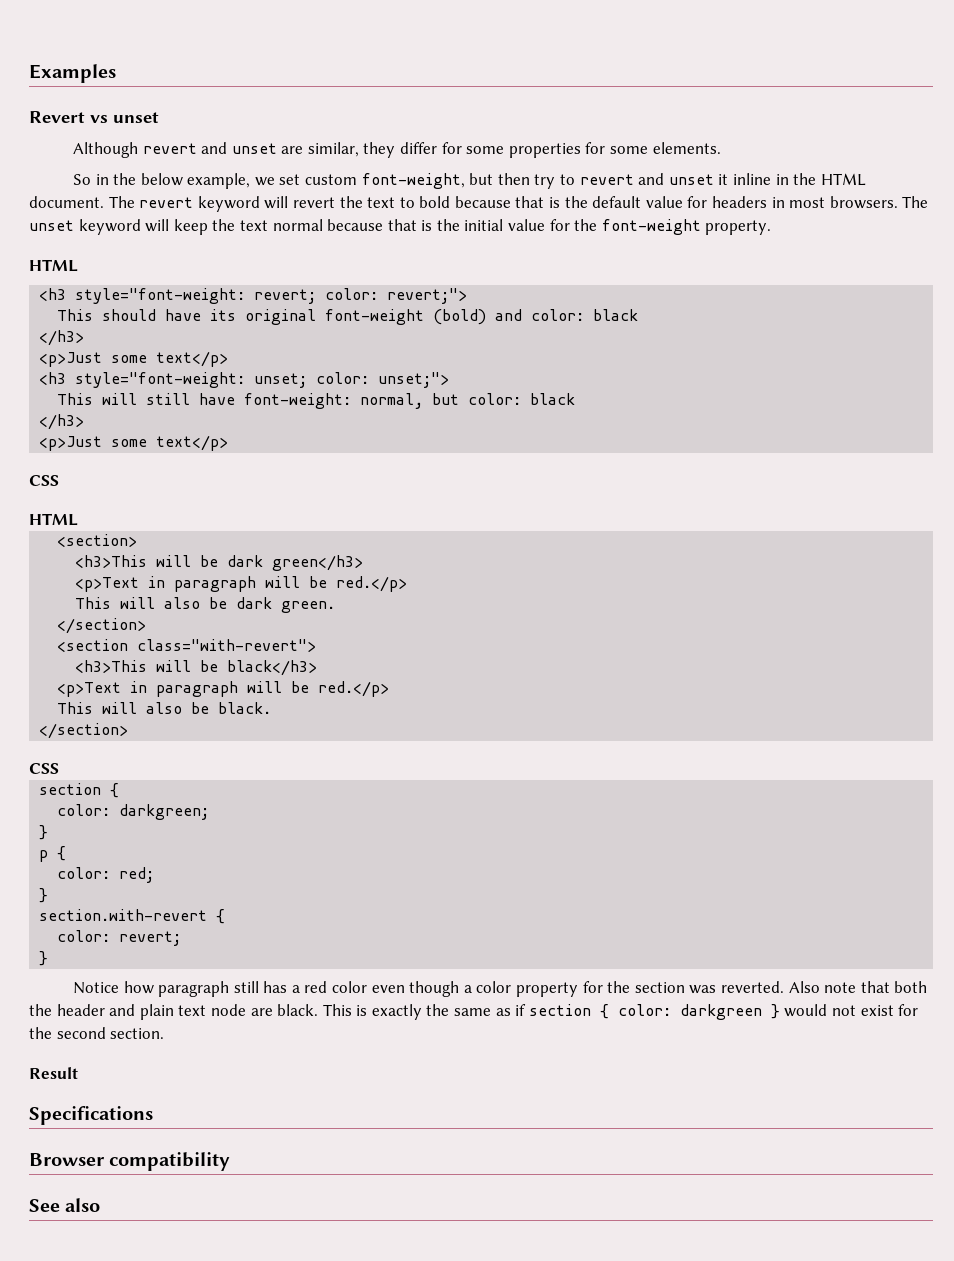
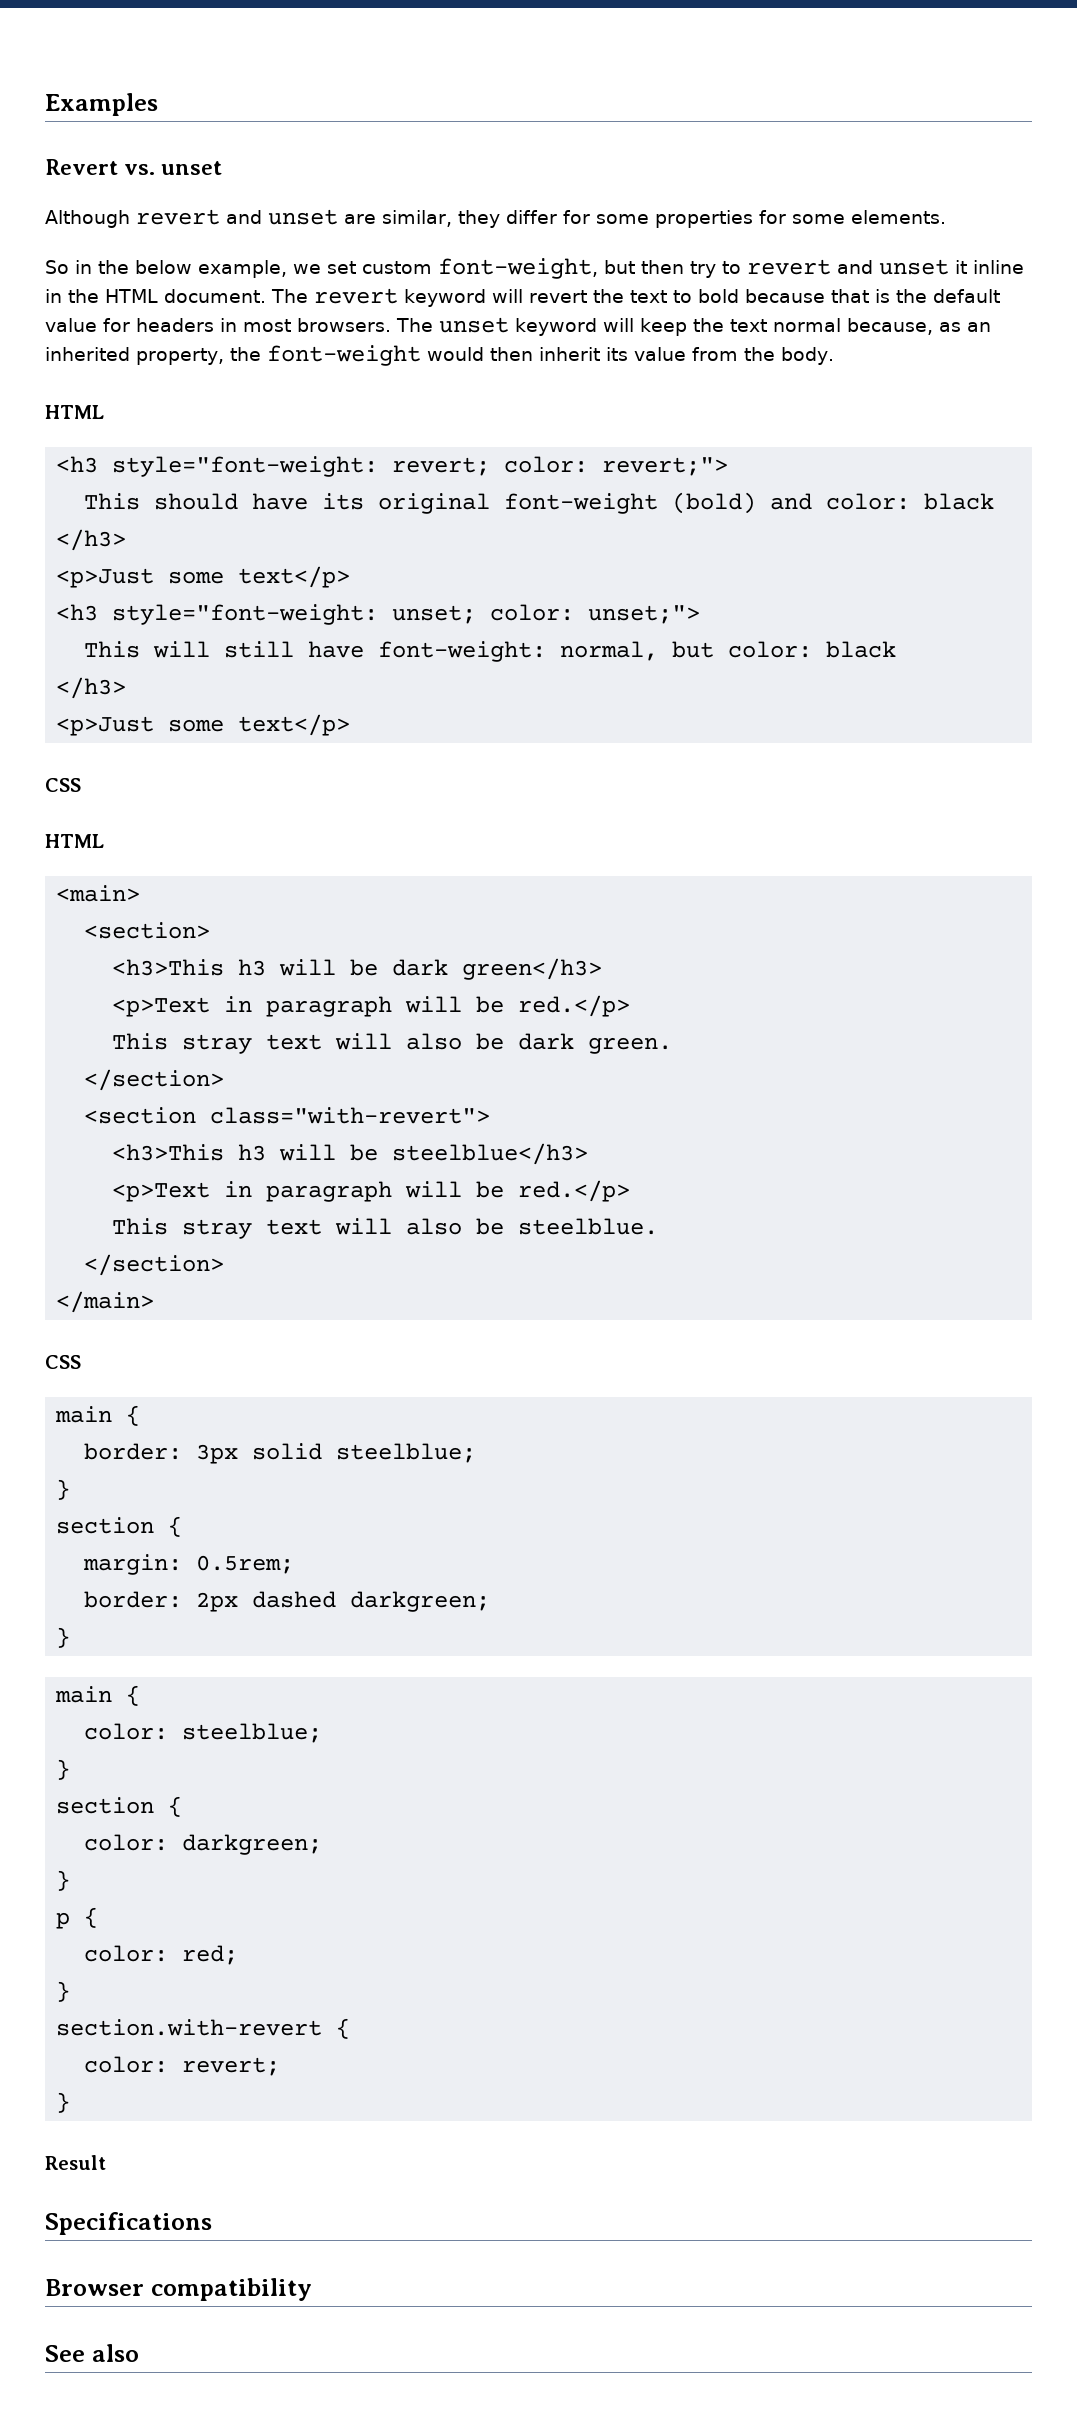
[90,115,108,123] vs -> [124,164,156,175] vs.
[327,219,772,235] because that is the initial value for the font-weight property. -> [846,318,991,335] [45,345,834,366] because, as an inherited property, the font-weight would then inherit its value from the body.
(78, 519) none -> [56,885,141,902] // <main>
(148, 561) none -> [238,959,267,976] h3
(112, 603) none -> [182,1034,323,1054] stray text
[156,660,318,676] [57,681,390,697] [57,702,272,714] [39,723,129,739] [29,763,59,774] will be black</h3> // <p>Text in paragraph will be red.</p> // This will also be black. // </section> // CSS -> [238,1143,589,1165] [112,1180,631,1202] [112,1218,659,1239] [84,1254,225,1276] [56,1291,155,1313] [45,1355,81,1369] [55,1405,141,1426] [84,1443,477,1464] [56,1479,71,1500] [56,1516,183,1537] [83,1554,295,1575] [84,1591,491,1612] [56,1627,71,1648] [55,1685,141,1706] [84,1723,323,1743] [56,1759,71,1780] h3 will be steelblue</h3> // <p>Text in paragraph will be red.</p> // This stray text will also be steelblue. // </section> // </main> // CSS // main { // border: 3px solid steelblue; // } // section { // margin: 0.5rem; // border: 2px dashed darkgreen; // } // main { // color: steelblue; // }
[72,981,928,997] [29,1004,919,1020] [29,1027,165,1039] // Notice how paragraph still has a red color even though a color property for the section was reverted. Also note that both the header and plain text node are black. This is exactly the same as if section { color: darkgreen } would not exist for the second section. -> (71, 2102) none

